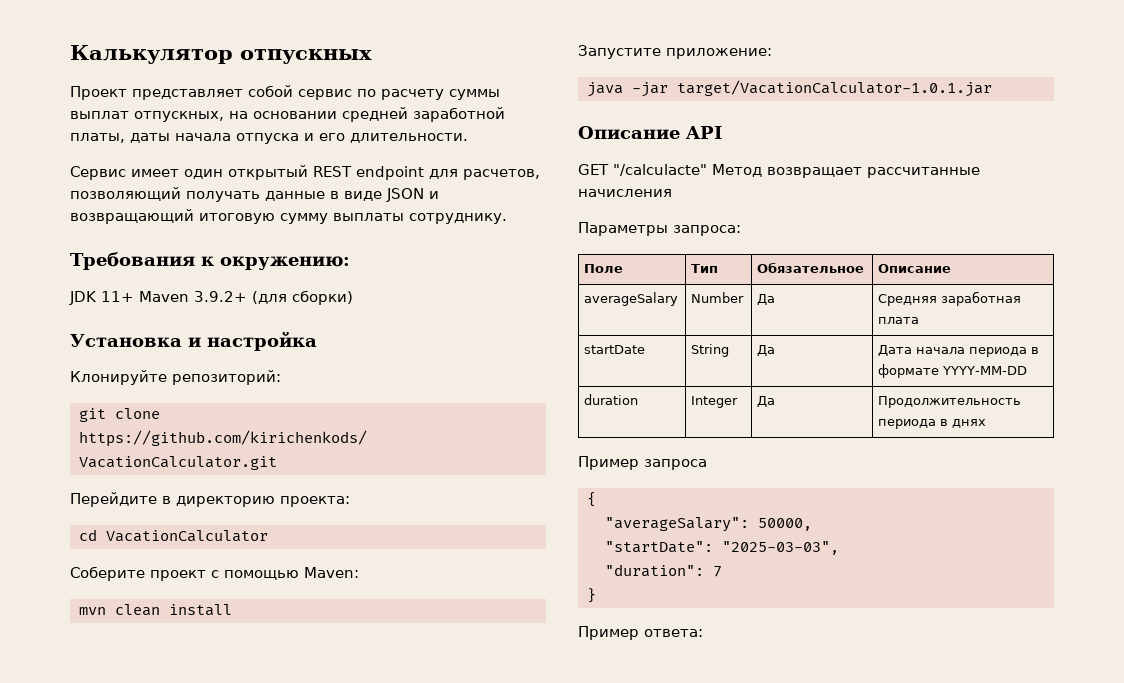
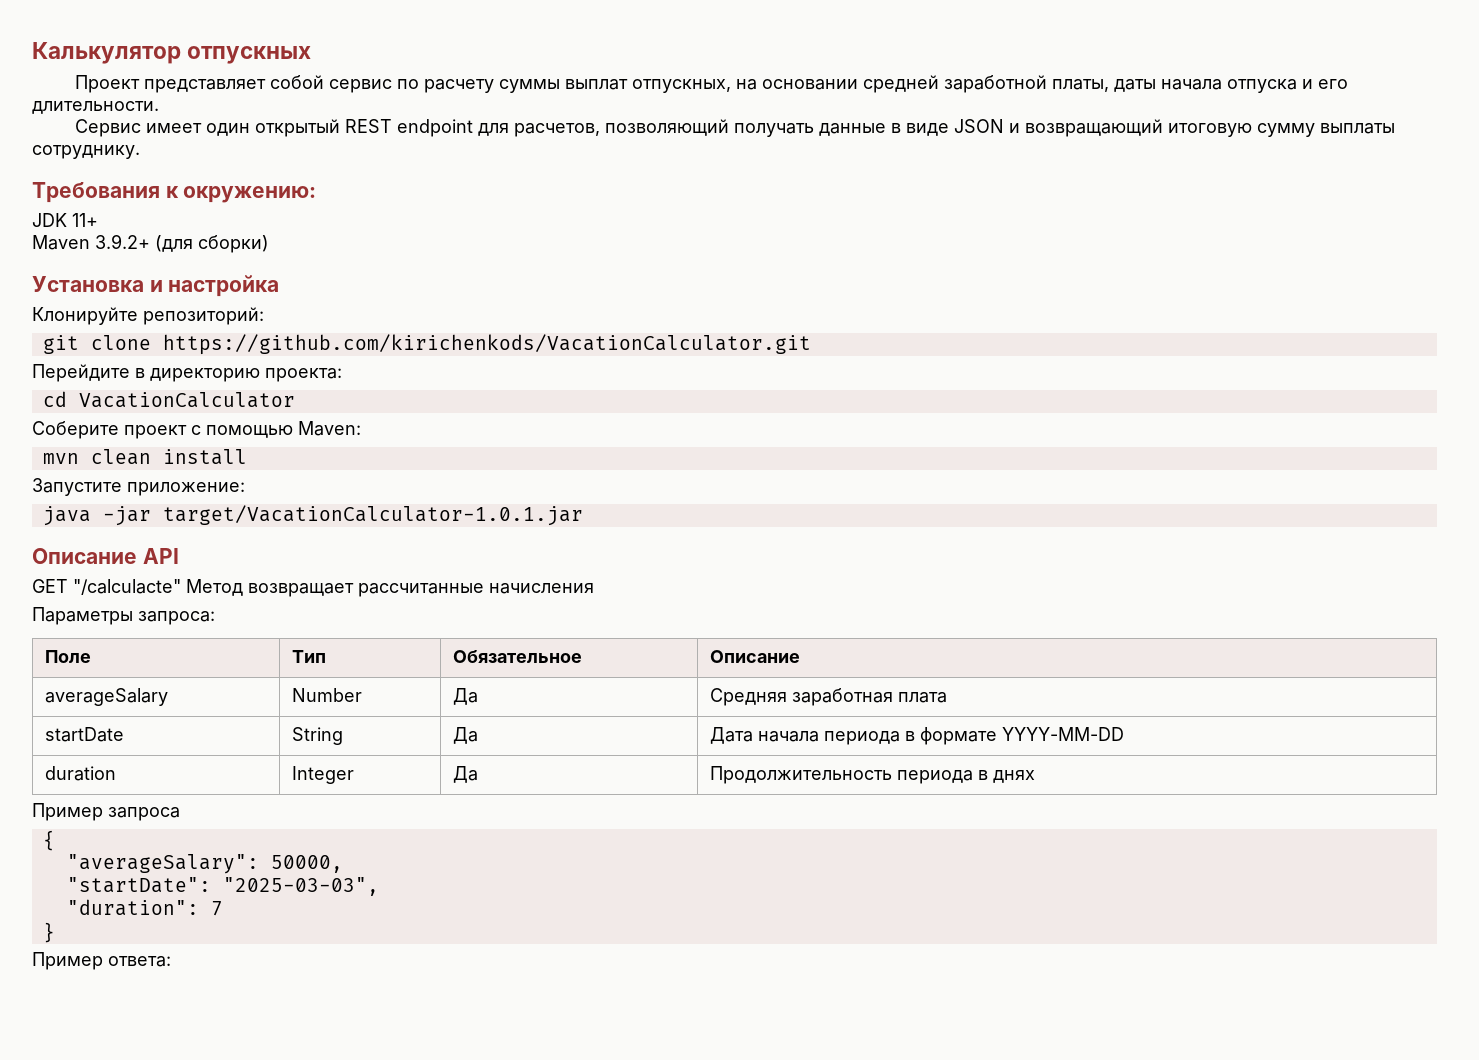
(134, 296) none -> (98, 220) //

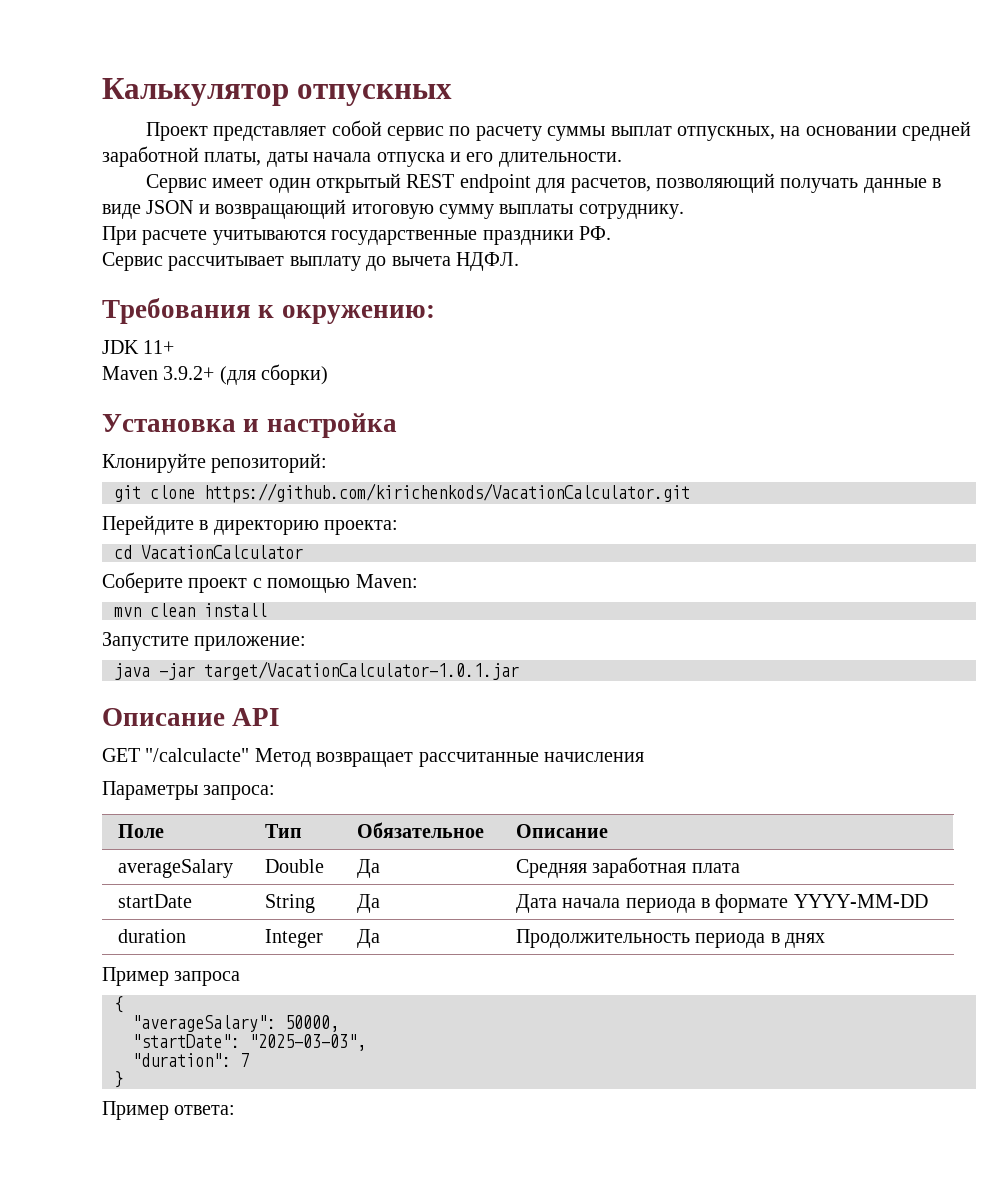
(140, 152) none -> [102,226,611,245] [102,252,519,271] // При расчете учитываются государственные праздники РФ. // Сервис рассчитывает выплату до вычета НДФЛ.
[292,688,363,702] Number -> [264,859,324,873] Double

